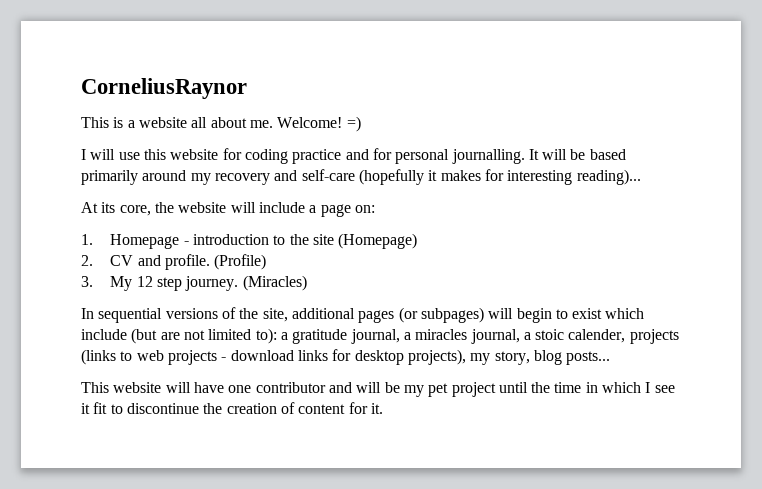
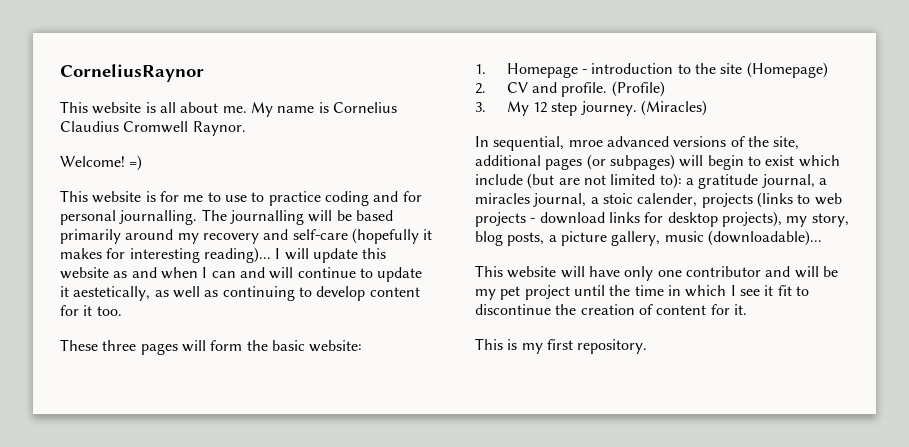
[113,116,361,132] [81,148,342,164] is a website all about me. Welcome! =) // I will use this website for coding practice -> [92,102,397,117] [60,121,246,136] [60,155,143,171] [60,190,369,206] website is all about me. My name is Cornelius Claudius Cromwell Raynor. // Welcome! =) // This website is for me to use to practice coding
[528,149,539,160] It -> [201,209,304,225] The journalling
[81,202,375,217] // At its core, the website will include a page on: -> [275,248,387,263] [60,267,423,282] [60,286,420,301] [60,305,122,316] [60,339,363,355] I will update this website as and when I can and will continue to update it aestetically, as well as continuing to develop content for it too. // These three pages will form the basic website:
[98,308,163,323] sequential -> [493,136,669,151] sequential, mroe advanced
[566,351,611,365] posts... -> [507,230,822,246] posts, a picture gallery, music (downloadable)...
(224, 387) none -> [624,266,654,281] only
(383, 408) none -> [475,338,648,354] // This is my first repository.

